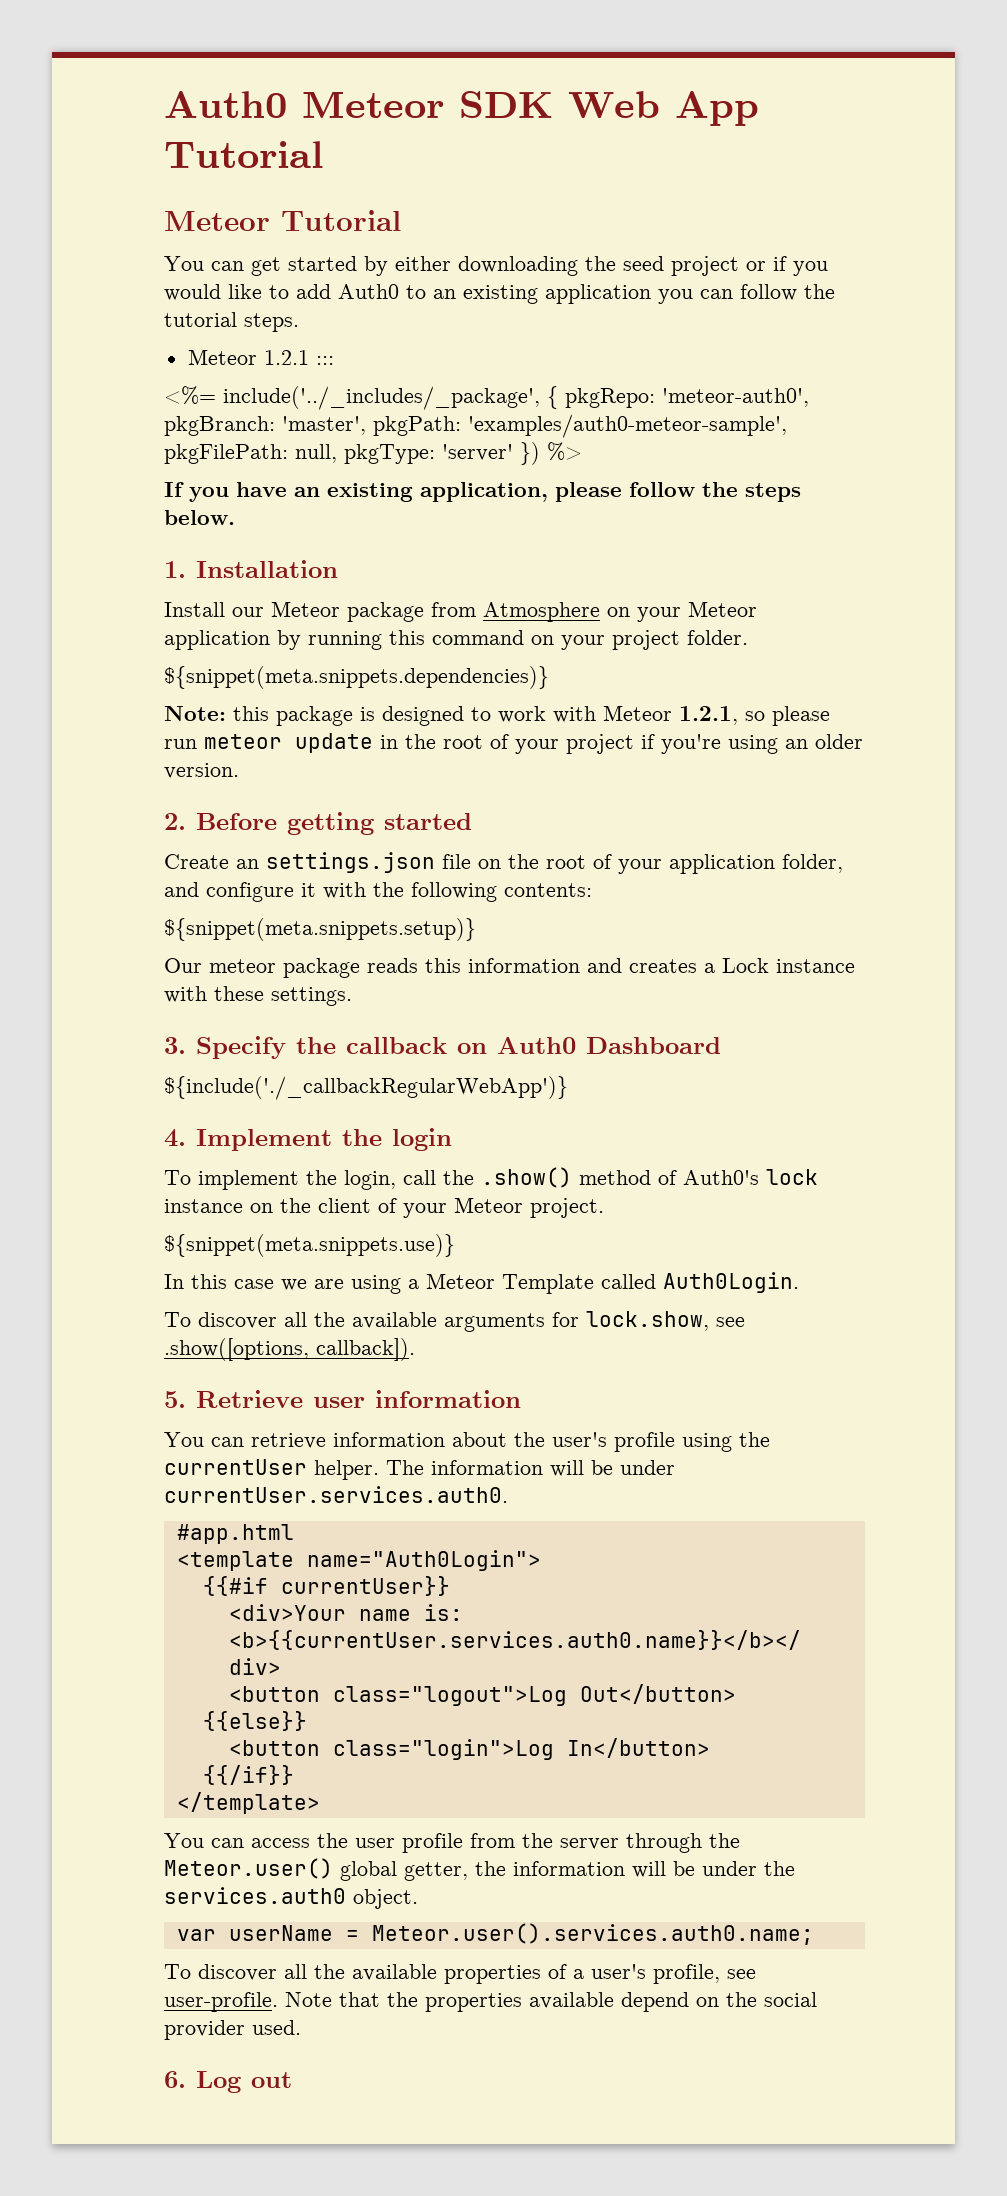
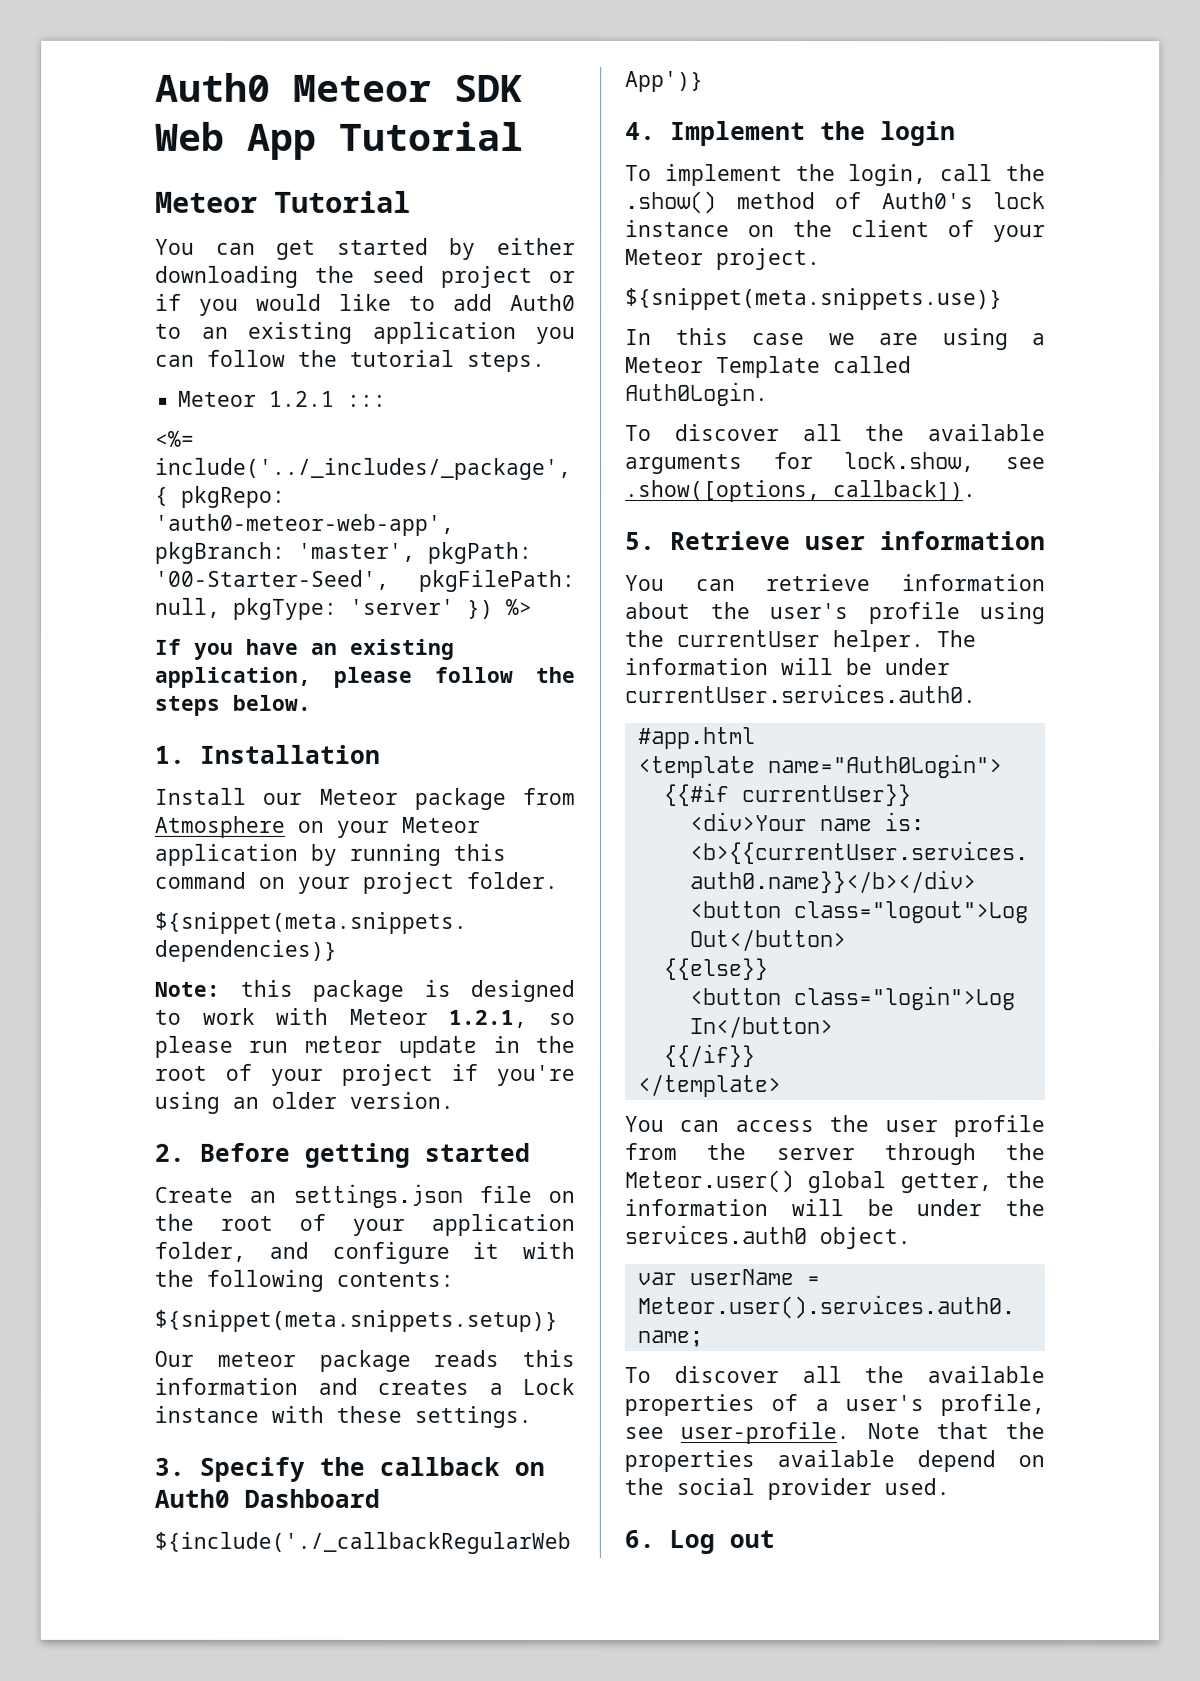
[662,388,809,407] 'meteor-auth0', -> [155,513,455,536] 'auth0-meteor-web-app',
[468,414,787,438] 'examples/auth0-meteor-sample', -> [155,569,390,590] '00-Starter-Seed',

